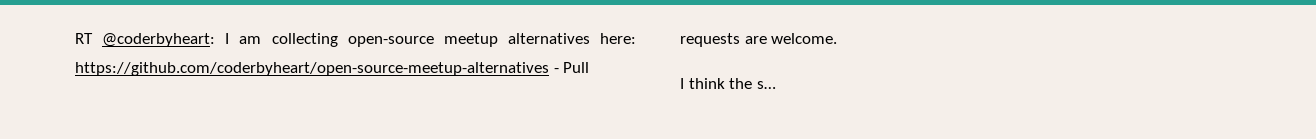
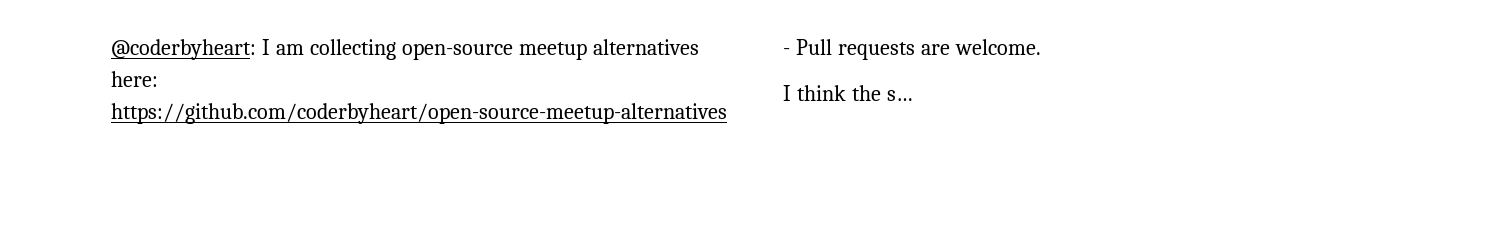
[75,33,93,44] RT -> (111, 49) none

